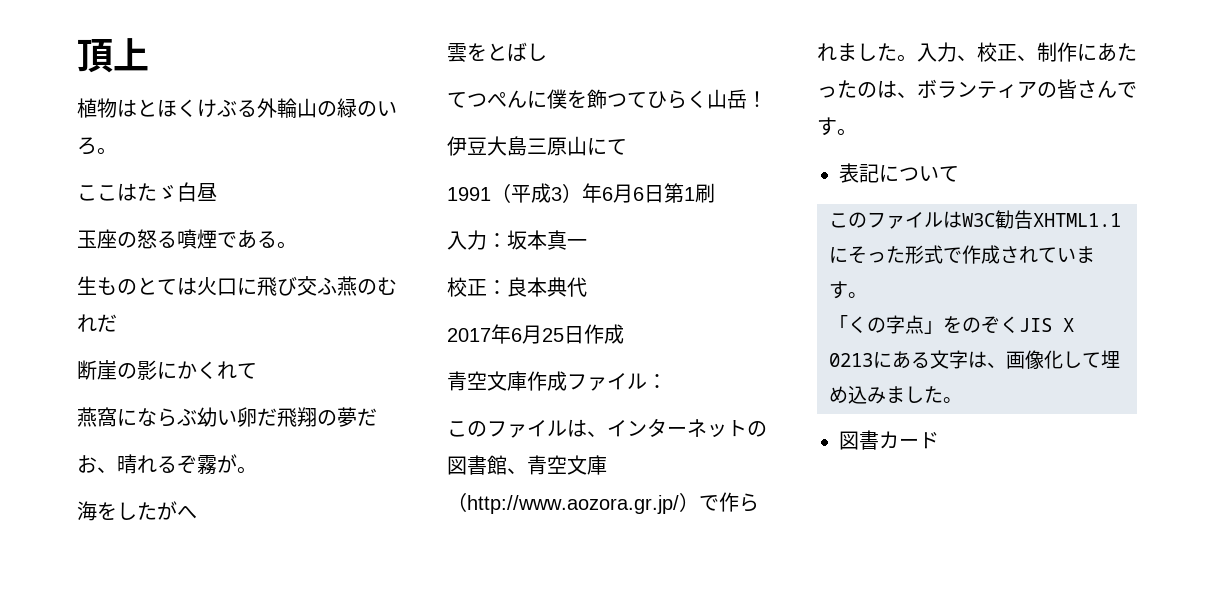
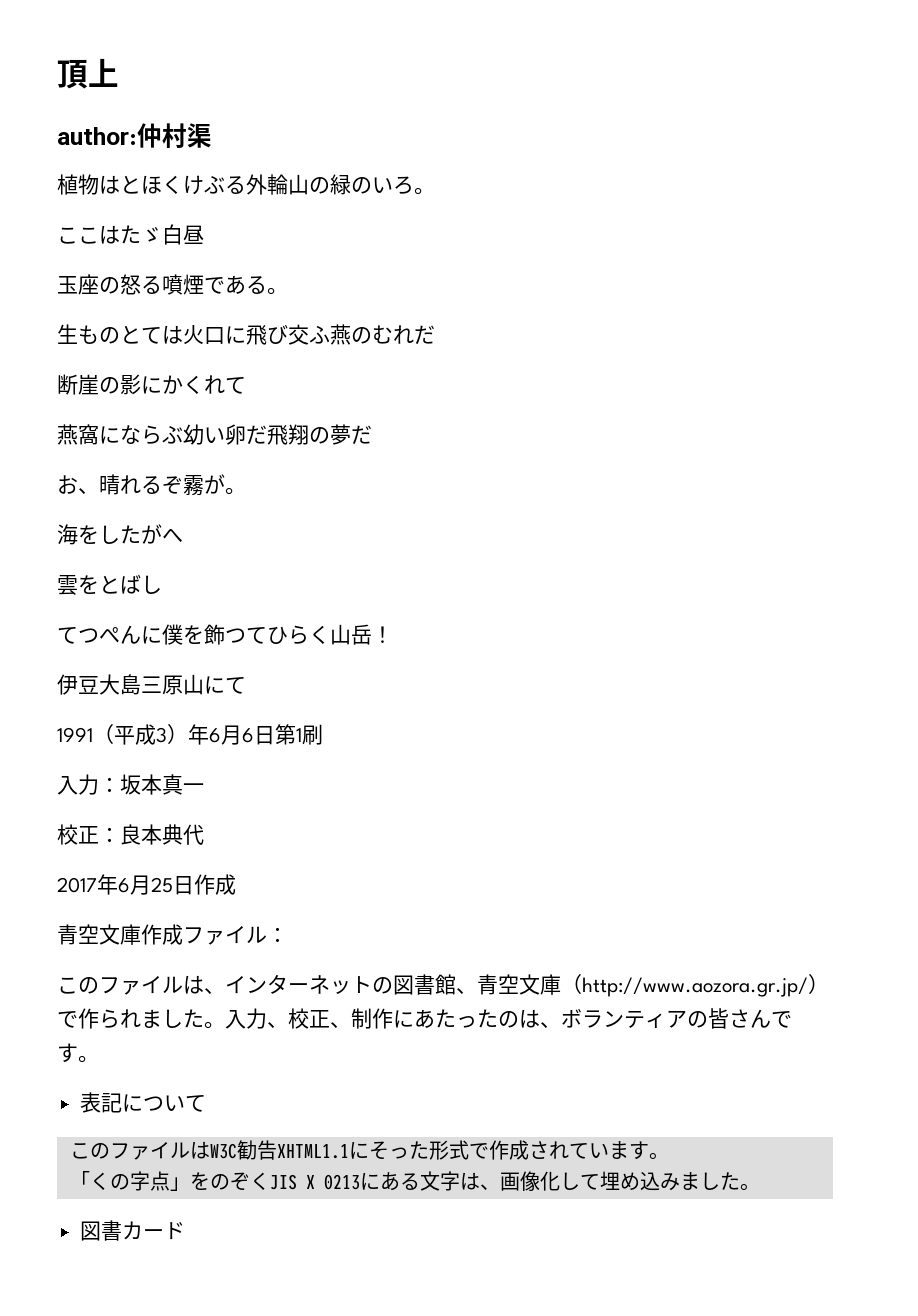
(149, 54) none -> [57,123,212,148] // author:仲村渠

